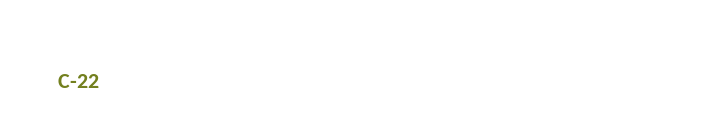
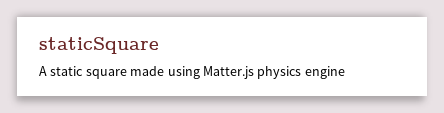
[58,74,99,88] C-22 -> [39,37,159,54] [39,66,345,79] staticSquare // A static square made using Matter.js physics engine

